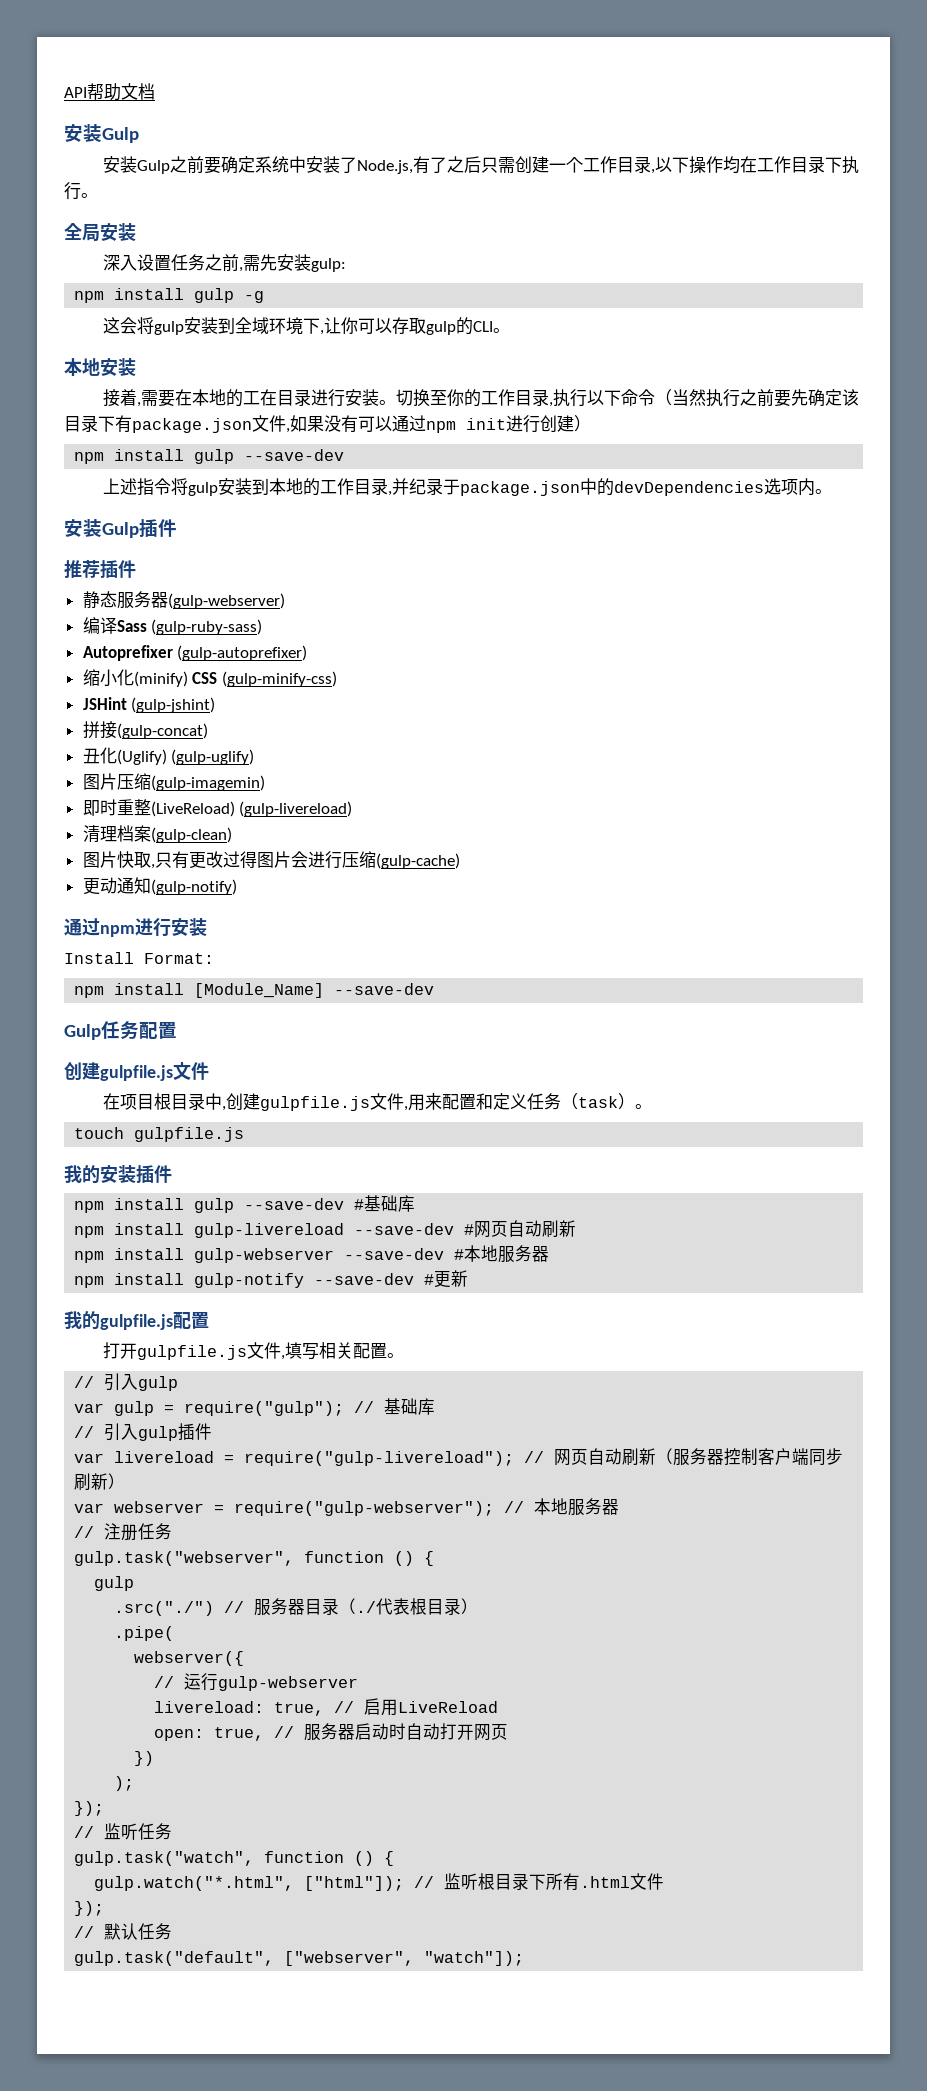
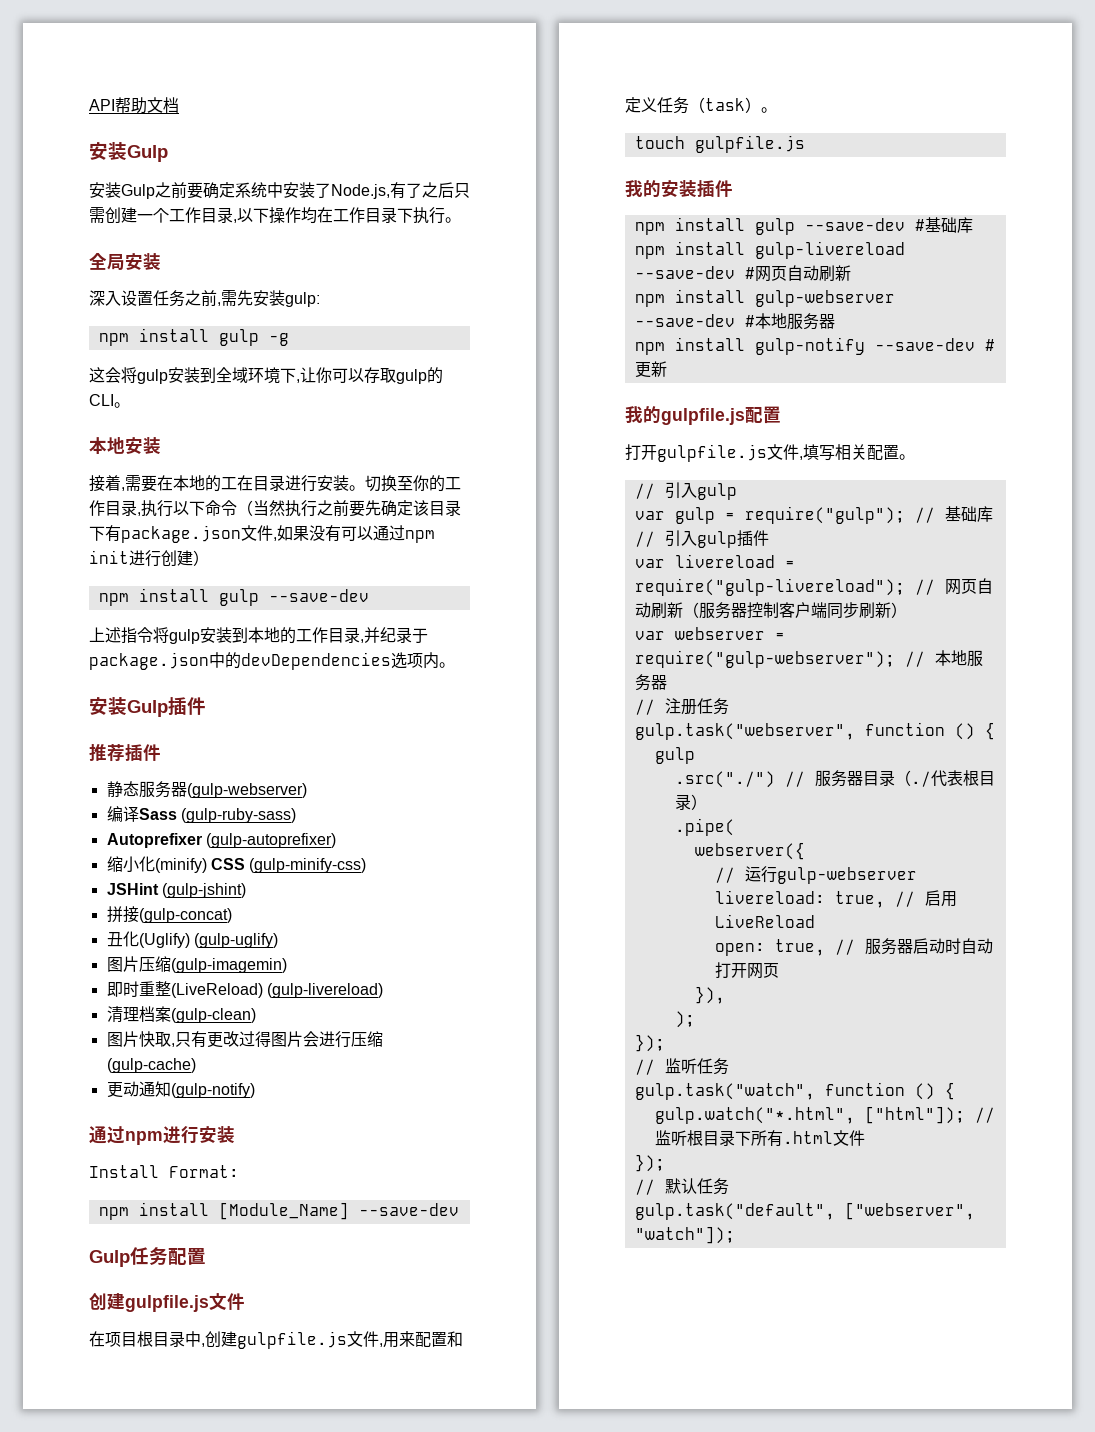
[134,1751,155,1766] }) -> [694,986,725,1004] }),

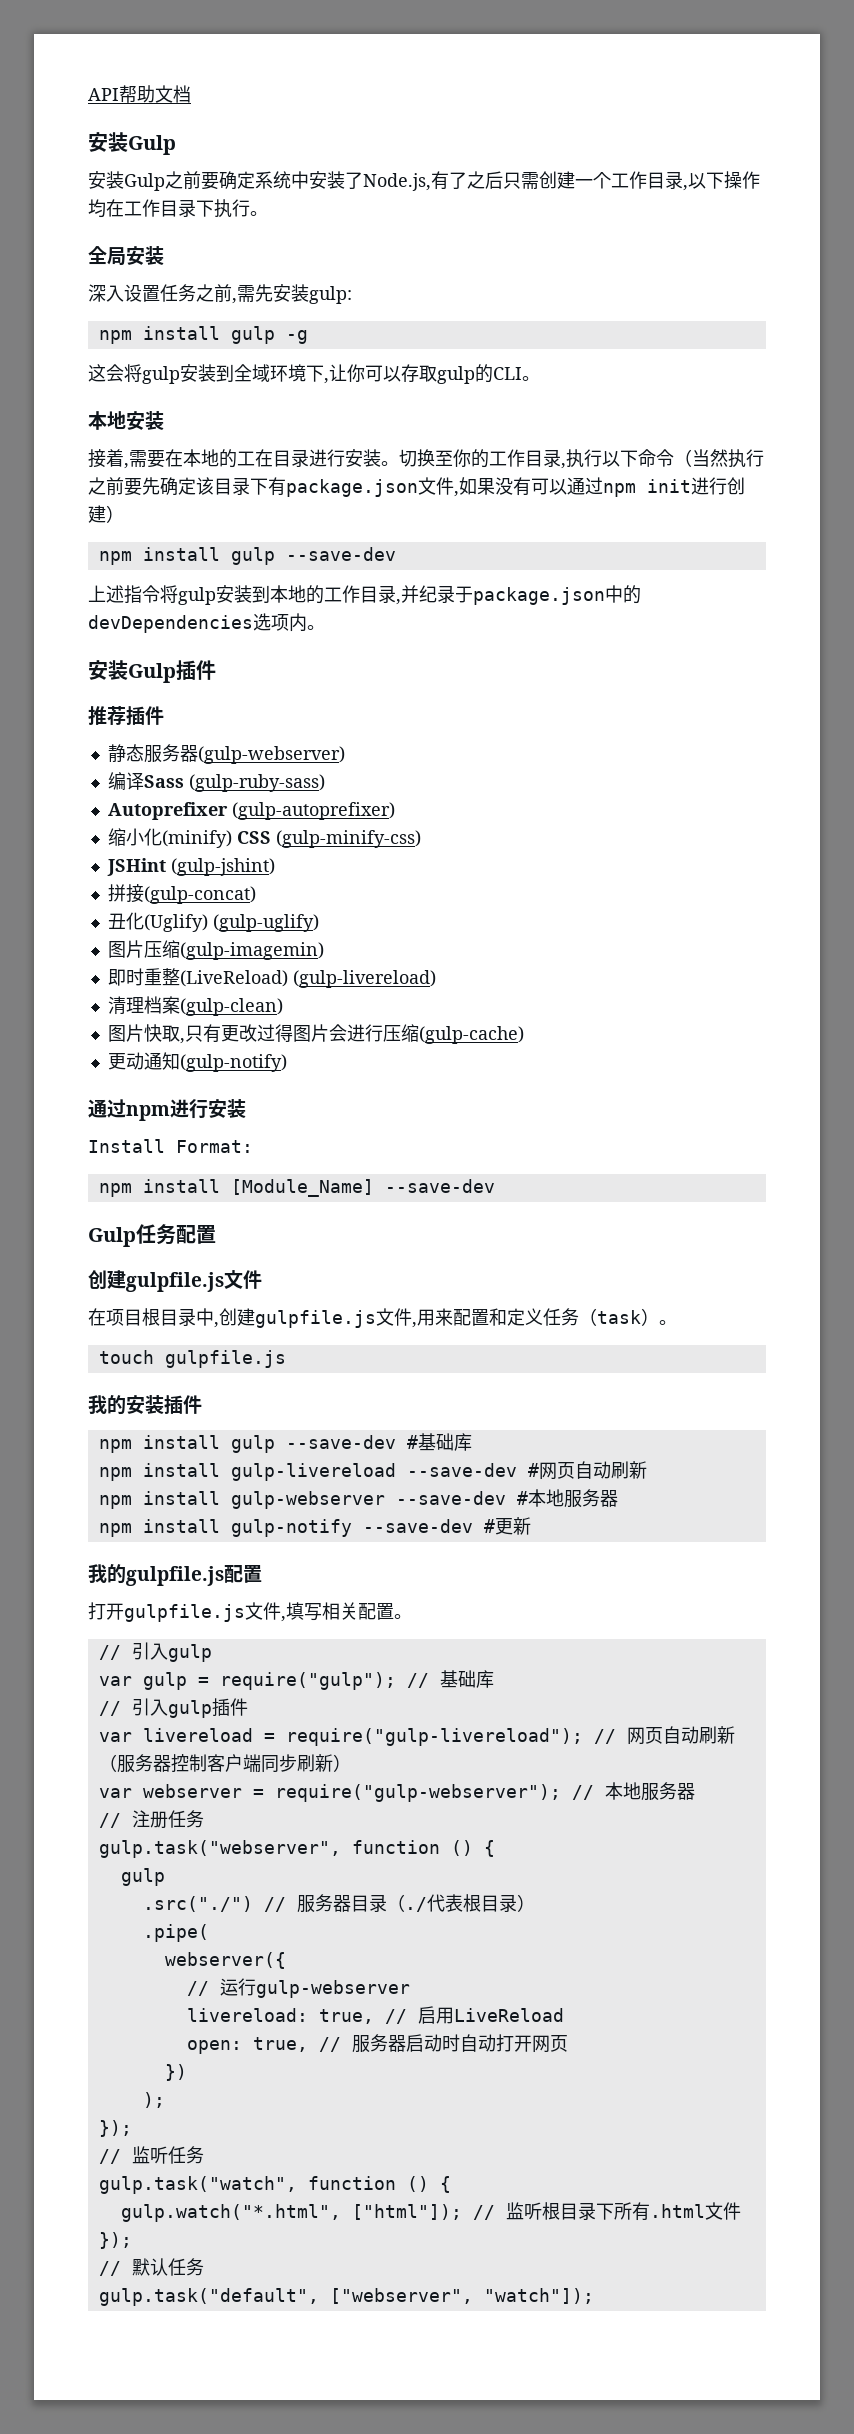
[694,986,725,1004] }), -> [164,2064,187,2081] })

